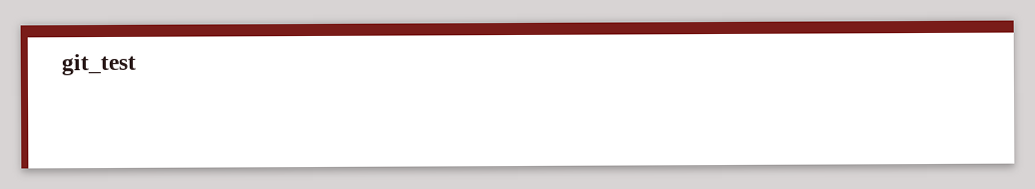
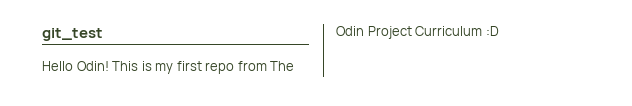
(136, 64) none -> [42,61,295,74] [336,26,499,39] // Hello Odin! This is my first repo from The Odin Project Curriculum :D

